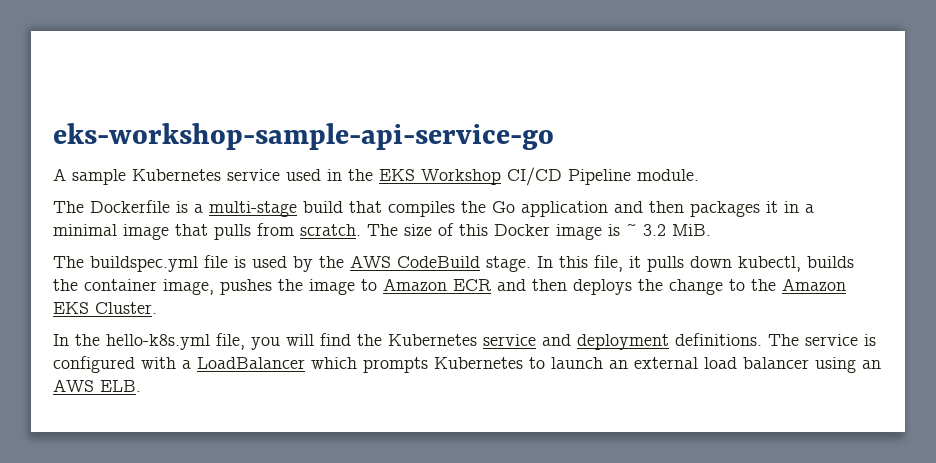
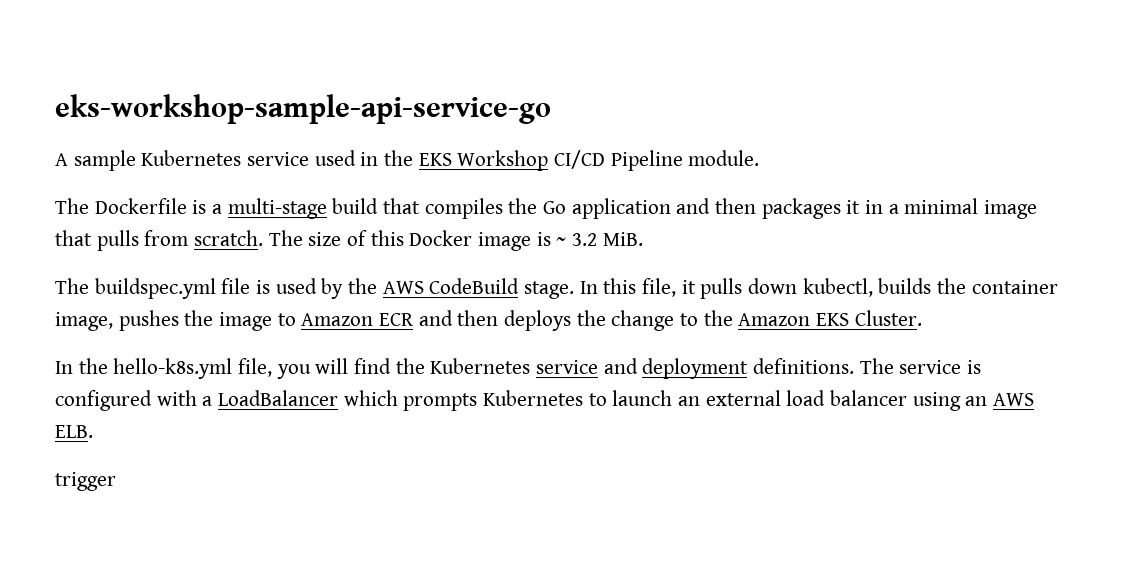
(141, 386) none -> [55,472,116,491] // trigger

